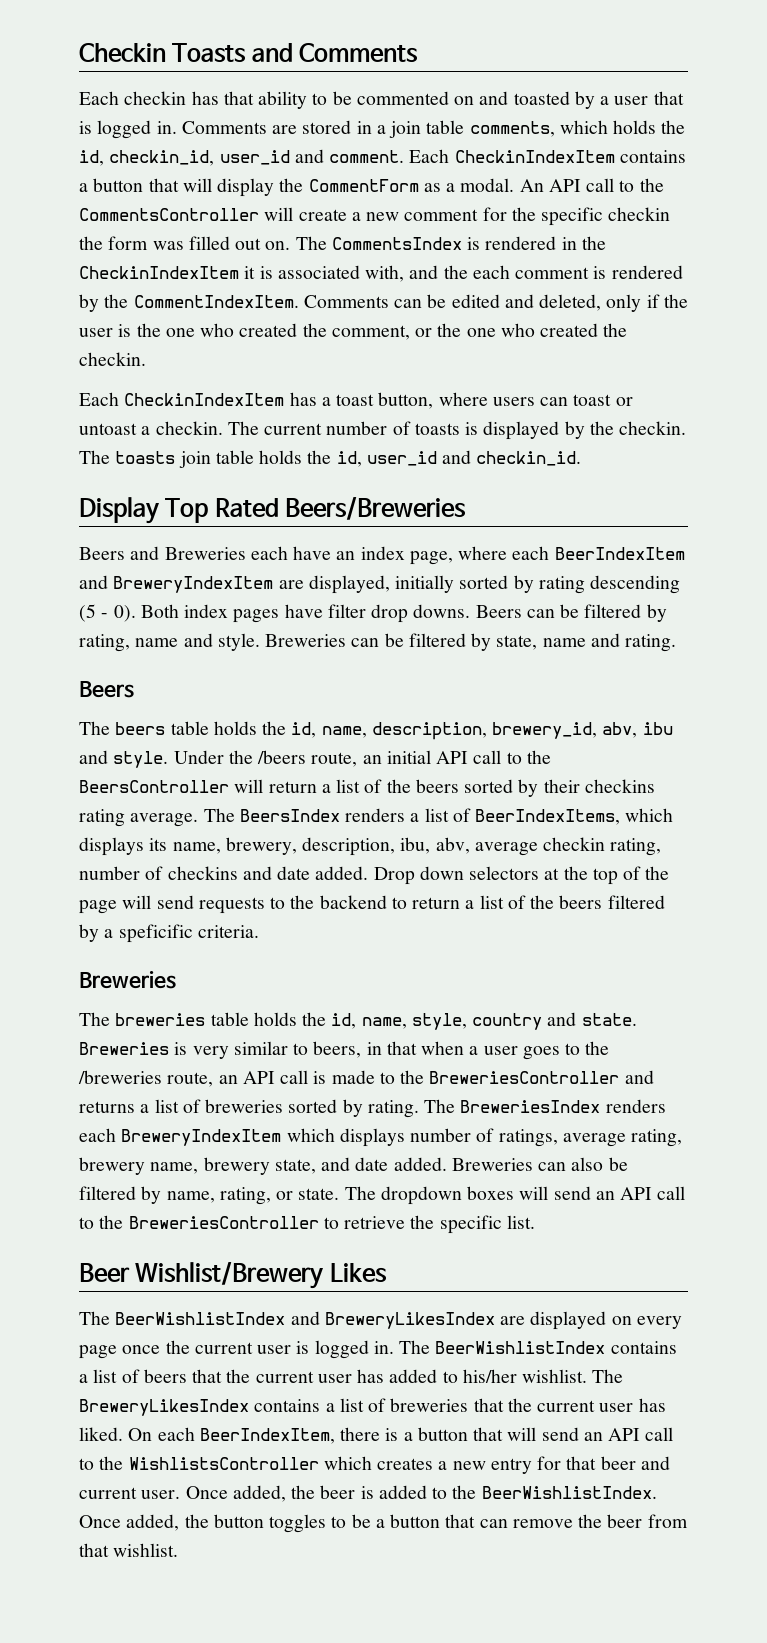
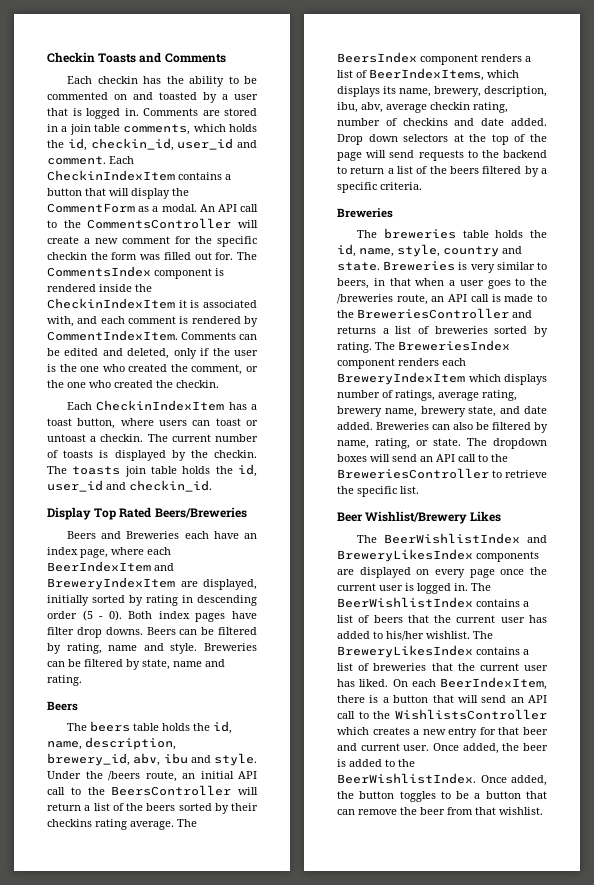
[223,91,254,105] that -> [166,76,184,84] the
[265,241,291,250] on. -> [215,252,234,260] for.
[467,236,577,250] is rendered in -> [154,268,224,279] [47,284,132,292] component is rendered inside
[443,265,468,279] the -> (98, 320) none
[104,294,129,308] the -> (258, 321) none
[590,575,681,594] descending -> [182,595,257,606] [47,611,77,619] in descending order
(340, 815) none -> [420,54,478,65] component
[118,924,193,943] speficific -> [337,182,377,193] specific
(601, 1106) none -> [337,358,395,369] component
(495, 1320) none -> [476,551,539,562] components

